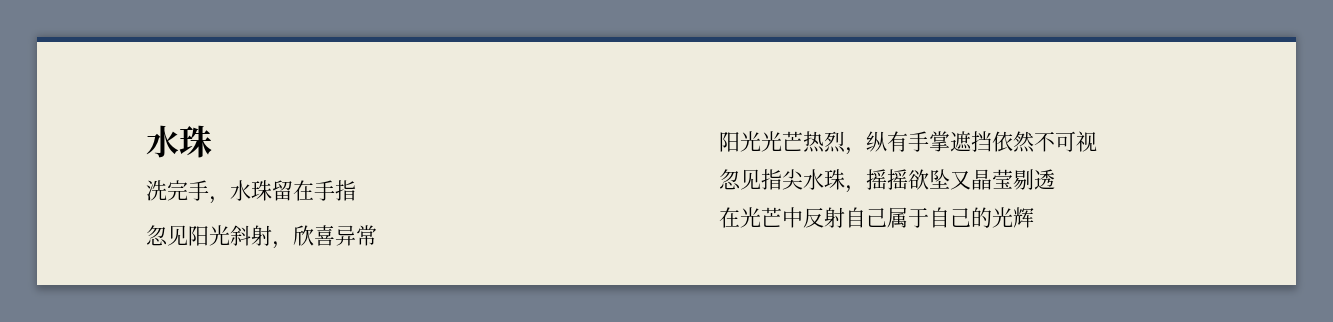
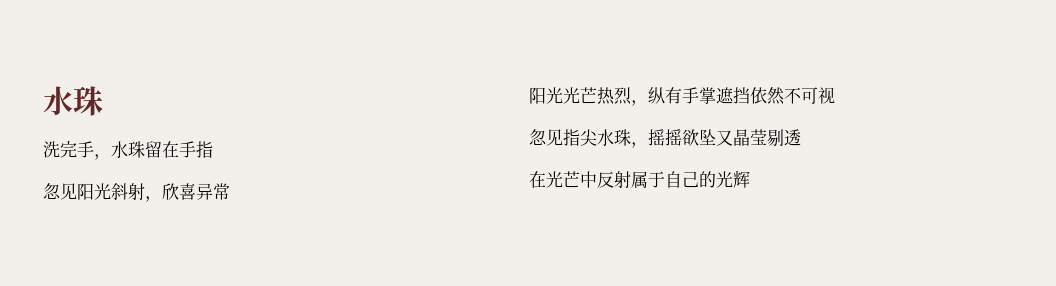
[844,207,887,228] 自己 -> (631, 179) none

